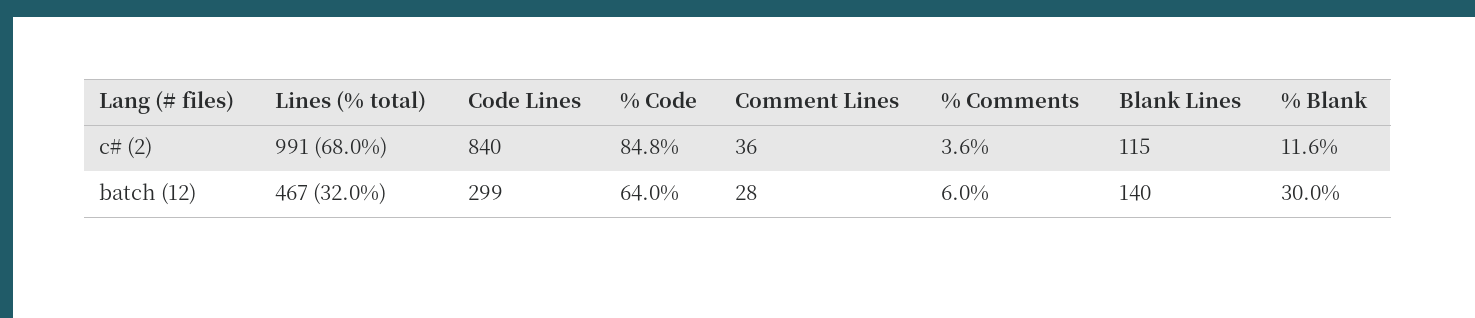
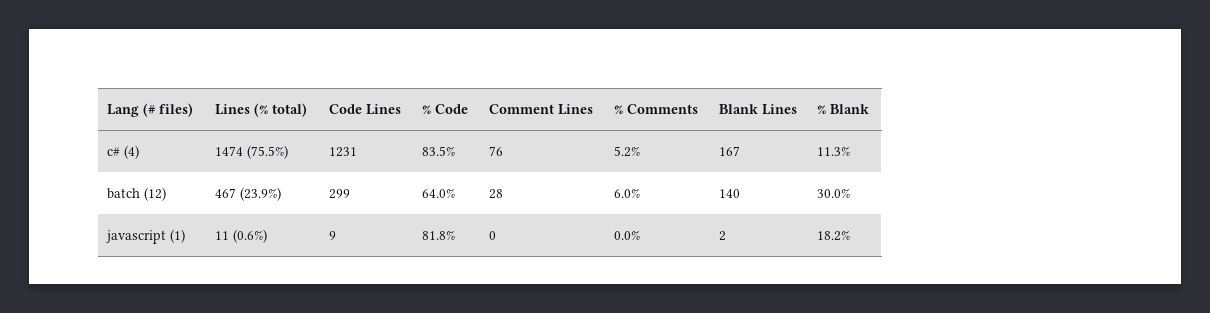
[127,137,153,159] [274,137,388,159] [467,139,501,155] [619,139,679,155] [734,139,757,154] [940,139,989,155] [1118,138,1150,154] [1280,139,1338,155] (2) | 991 (68.0%) | 840 | 84.8% | 36 | 3.6% | 115 | 11.6% -> [124,145,140,159] [215,145,289,159] [329,147,358,157] [422,146,456,156] [489,146,504,156] [614,146,641,157] [719,146,741,156] [817,146,851,156] (4) | 1474 (75.5%) | 1231 | 83.5% | 76 | 5.2% | 167 | 11.3%
[313,183,387,205] (32.0%) -> [240,187,282,201] (23.9%)
(1340, 193) none -> [106,229,186,244] [215,229,268,243] [329,231,337,240] [422,230,456,240] [489,231,497,240] [614,230,641,240] [719,231,727,241] [817,230,851,241] // javascript (1) | 11 (0.6%) | 9 | 81.8% | 0 | 0.0% | 2 | 18.2%

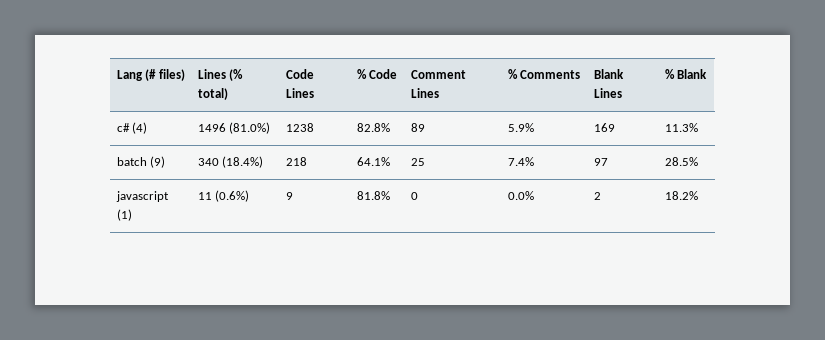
[215,145,289,159] [329,147,358,157] [422,146,456,156] [489,146,504,156] [614,146,641,157] [719,146,741,156] [817,146,851,156] [107,187,167,201] [215,187,282,201] [329,189,351,199] [422,188,456,198] [489,189,504,199] [614,188,641,198] [719,189,741,198] [817,188,851,198] 1474 (75.5%) | 1231 | 83.5% | 76 | 5.2% | 167 | 11.3% // batch (12) | 467 (23.9%) | 299 | 64.0% | 28 | 6.0% | 140 | 30.0% -> [197,122,271,134] [285,123,314,132] [356,123,390,132] [410,123,425,132] [507,123,534,132] [593,123,615,132] [664,123,698,132] [116,156,166,168] [197,156,264,168] [285,157,307,166] [356,157,390,166] [410,158,425,166] [507,157,534,166] [593,158,608,166] [664,157,698,166] 1496 (81.0%) | 1238 | 82.8% | 89 | 5.9% | 169 | 11.3% // batch (9) | 340 (18.4%) | 218 | 64.1% | 25 | 7.4% | 97 | 28.5%

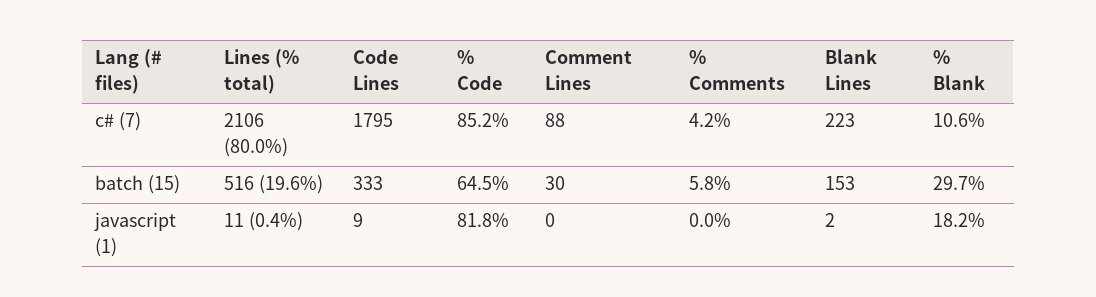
[132,122,148,134] [197,122,271,134] [285,123,314,132] [356,123,390,132] [410,123,425,132] [507,123,534,132] [593,123,615,132] [664,123,698,132] [116,156,166,168] [197,156,264,168] [285,157,307,166] [356,157,390,166] [410,158,425,166] [507,157,534,166] [593,158,608,166] [664,157,698,166] (4) | 1496 (81.0%) | 1238 | 82.8% | 89 | 5.9% | 169 | 11.3% // batch (9) | 340 (18.4%) | 218 | 64.1% | 25 | 7.4% | 97 | 28.5% -> [118,112,141,131] [224,113,265,127] [224,138,289,157] [353,113,394,127] [457,113,510,127] [545,113,566,127] [689,113,732,127] [825,113,856,127] [933,113,986,127] [95,175,180,194] [224,175,323,194] [353,176,384,190] [457,176,510,190] [545,176,566,190] [689,176,732,190] [825,176,856,190] [933,176,986,190] (7) | 2106 (80.0%) | 1795 | 85.2% | 88 | 4.2% | 223 | 10.6% // batch (15) | 516 (19.6%) | 333 | 64.5% | 30 | 5.8% | 153 | 29.7%
[215,190,250,202] (0.6%) -> [248,212,303,231] (0.4%)

